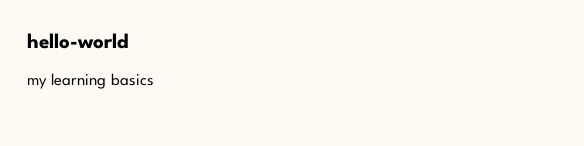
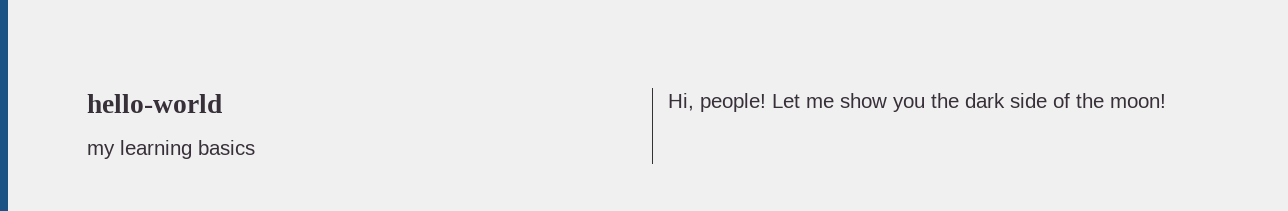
(154, 79) none -> [668,93,1166,112] // Hi, people! Let me show you the dark side of the moon!

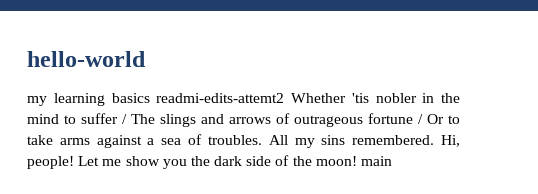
(255, 147) // -> [156,93,460,103] [27,113,460,127] [27,134,435,148] readmi-edits-attemt2 Whether 'tis nobler in the mind to suffer / The slings and arrows of outrageous fortune / Or to take arms against a sea of troubles. All my sins remembered.
(1166, 101) none -> [361,156,393,166] main

